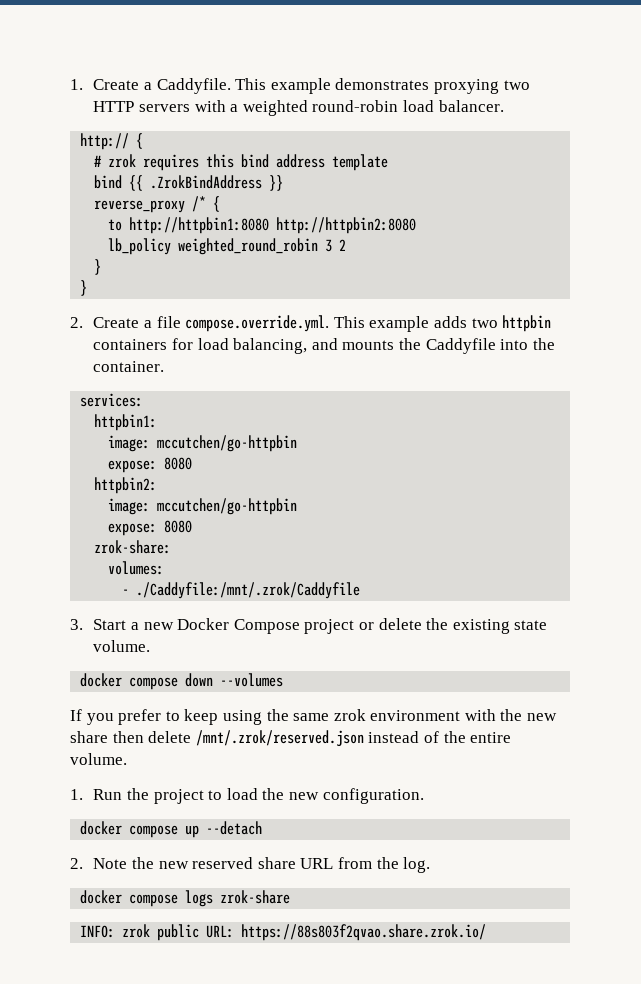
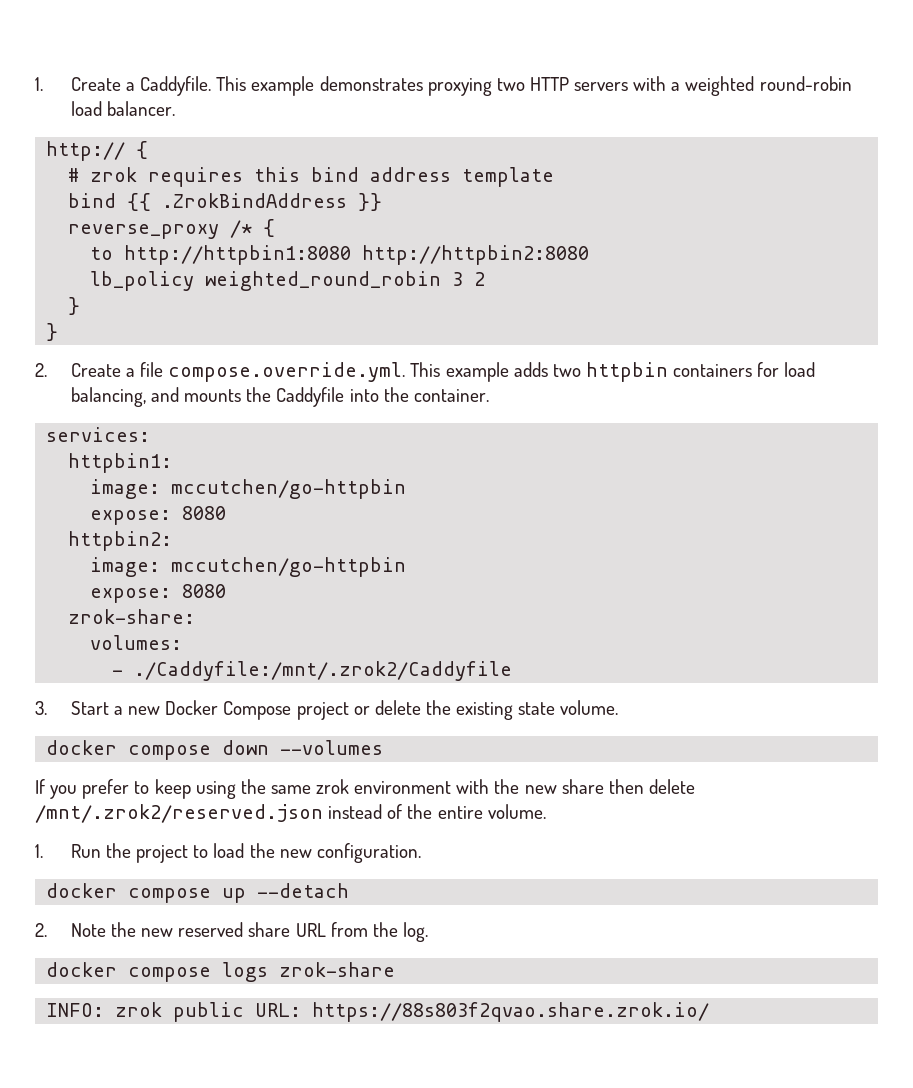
[136,582,361,599] ./Caddyfile:/mnt/.zrok/Caddyfile -> [134,661,513,681] ./Caddyfile:/mnt/.zrok2/Caddyfile
[195,730,364,747] /mnt/.zrok/reserved.json -> [35,804,323,823] /mnt/.zrok2/reserved.json

